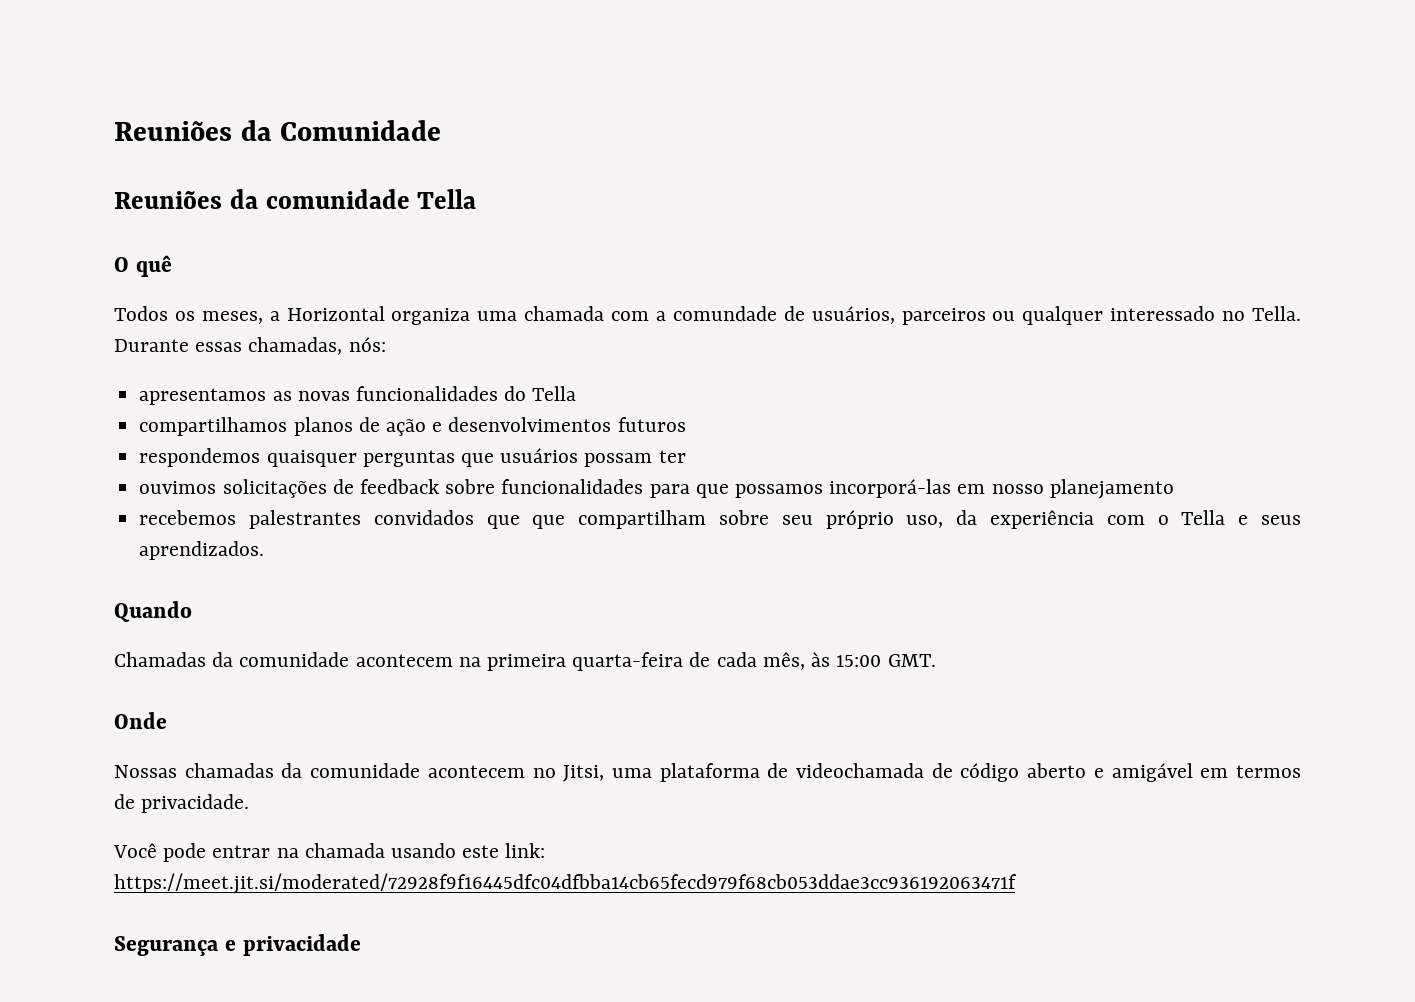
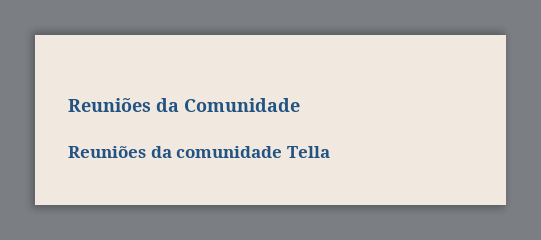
[114,255,172,277] [114,306,1302,325] [114,337,386,355] [139,386,577,405] [139,417,686,436] [139,448,686,467] [139,479,1174,499] [139,510,1302,529] [139,541,265,560] [114,601,192,622] [114,652,936,671] [114,712,167,729] [114,763,1302,782] [114,794,250,813] [113,843,546,862] [114,873,1017,894] [114,934,361,956] // O quê // Todos os meses, a Horizontal organiza uma chamada com a comundade de usuários, parceiros ou qualquer interessado no Tella. Durante essas chamadas, nós: // apresentamos as novas funcionalidades do Tella // compartilhamos planos de ação e desenvolvimentos futuros // respondemos quaisquer perguntas que usuários possam ter // ouvimos solicitações de feedback sobre funcionalidades para que possamos incorporá-las em nosso planejamento // recebemos palestrantes convidados que que compartilham sobre seu próprio uso, da experiência com o Tella e seus aprendizados. // Quando // Chamadas da comunidade acontecem na primeira quarta-feira de cada mês, às 15:00 GMT. // Onde // Nossas chamadas da comunidade acontecem no Jitsi, uma plataforma de videochamada de código aberto e amigável em termos de privacidade. // Você pode entrar na chamada usando este link: https://meet.jit.si/moderated/72928f9f16445dfc04dfbba14cb65fecd979f68cb053ddae3cc936192063471f // Segurança e privacidade -> (330, 152) none

